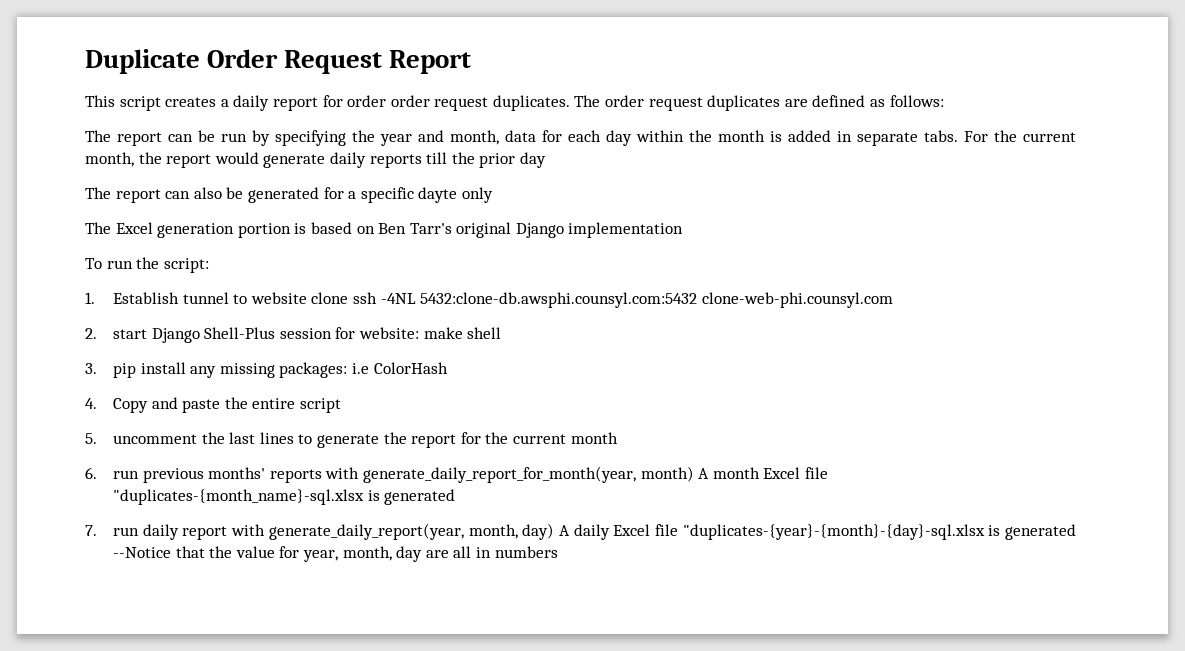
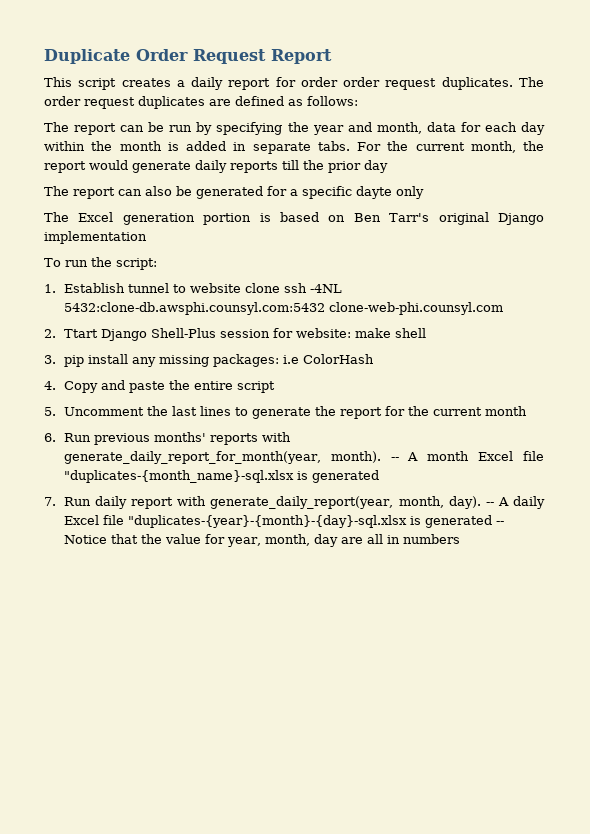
[113,329,148,339] start -> [63,329,98,338] Ttart
[113,434,198,444] uncomment -> [63,407,144,416] Uncomment
[113,470,140,479] run -> [63,433,91,442] Run
[640,466,694,482] month) -> [330,451,399,463] month). --
[113,527,140,536] run -> [63,497,91,506] Run
[522,523,555,540] day) -> [448,496,494,509] day). --
[113,547,172,558] --Notice -> [495,521,504,525] [63,535,107,544] -- Notice

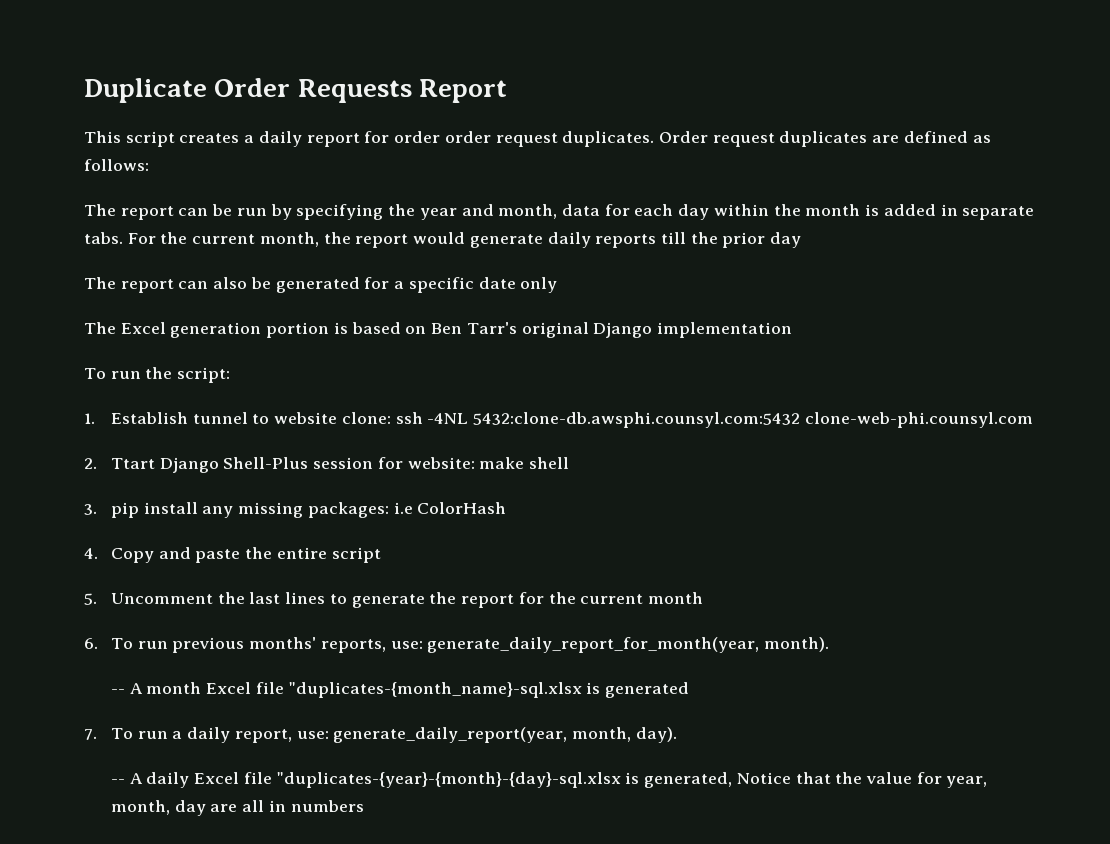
[193,49,266,64] Request -> [297,79,412,103] Requests
[519,77,544,87] [44,96,81,106] The order -> [658,131,708,143] Order
[356,186,392,199] dayte -> [478,277,516,289] date
[244,283,280,293] clone -> [341,412,391,424] clone:
[63,432,291,445] Run previous months' reports with -> [110,637,423,653] To run previous months' reports, use:
(381, 457) none -> (830, 644) //
[63,496,207,509] Run daily report with -> [110,727,329,743] To run a daily report, use:
(481, 502) none -> (677, 735) //
[424,515,504,528] generated -- -> [644,772,733,788] generated,

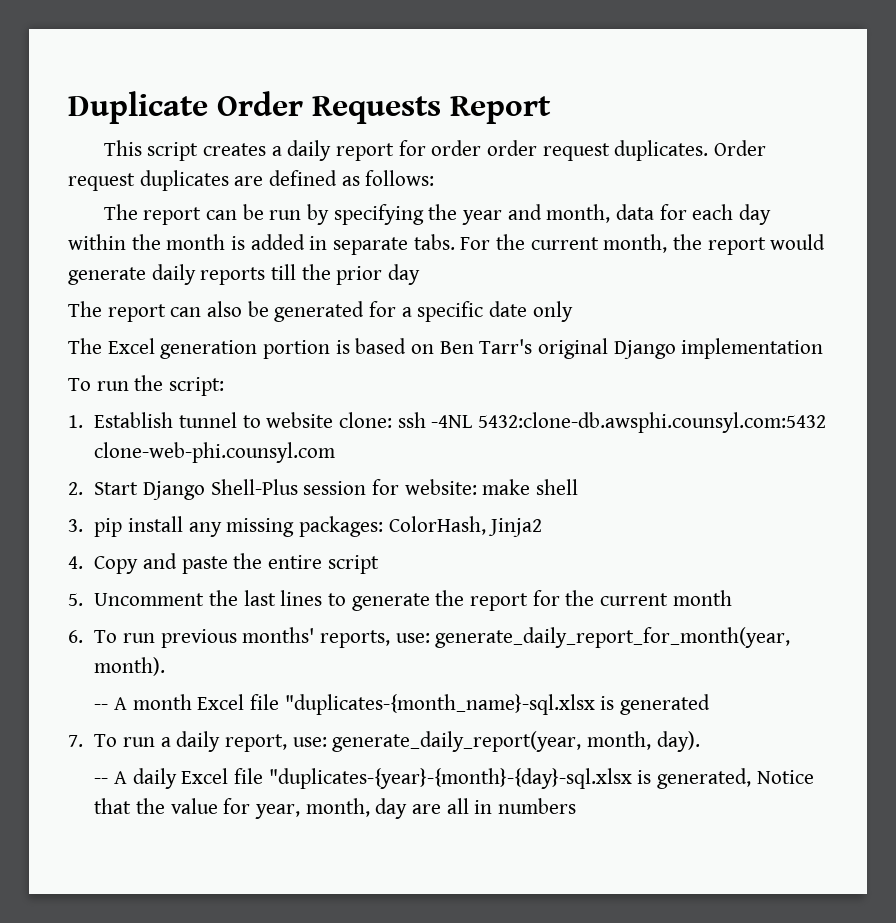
[110,458,155,469] Ttart -> [94,482,139,495] Start
[393,502,507,514] i.e ColorHash -> [388,516,543,537] ColorHash, Jinja2

